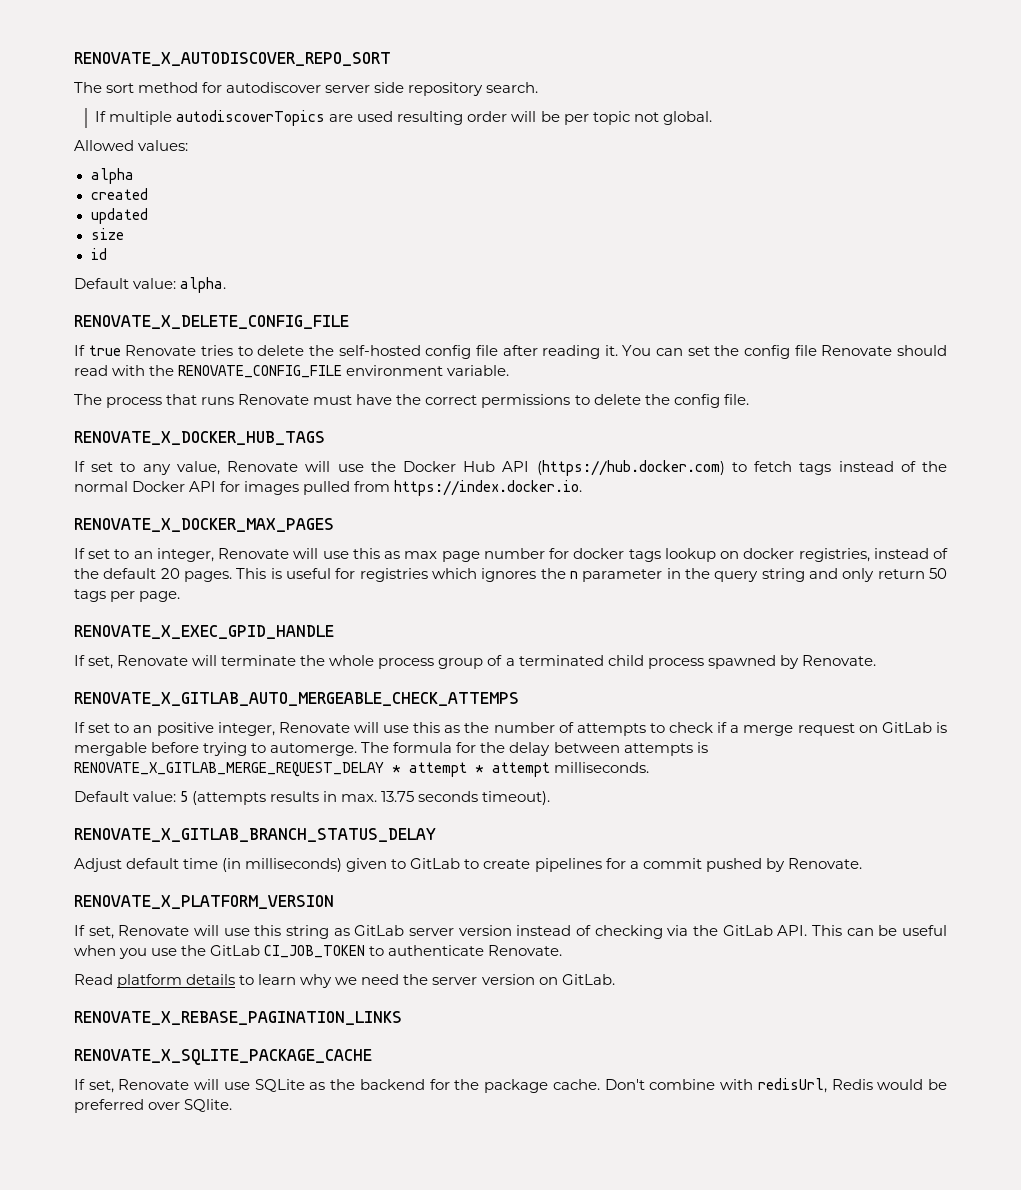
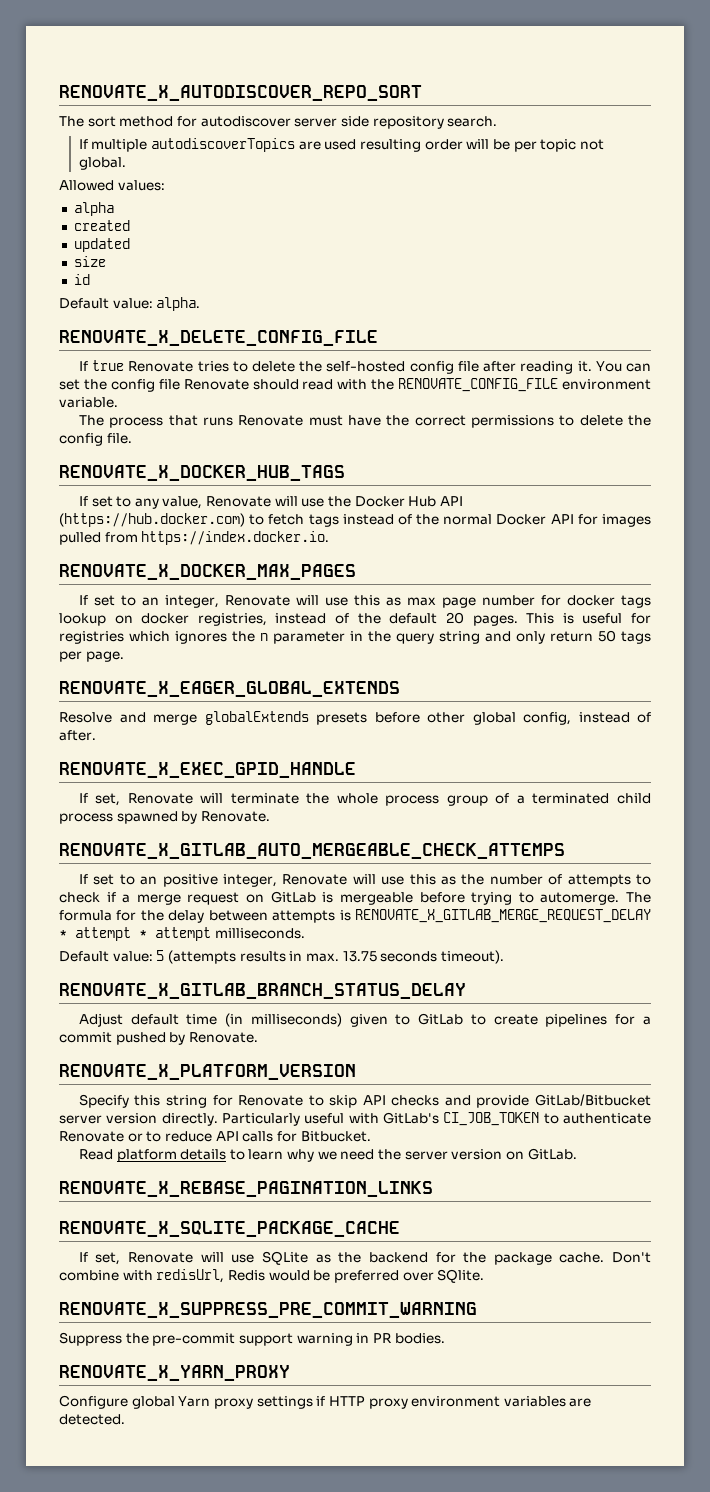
(181, 596) none -> [59,681,400,697] [59,711,651,725] [59,730,96,741] // RENOVATE_X_EAGER_GLOBAL_EXTENDS // Resolve and merge globalExtends presets before other global config, instead of after.
[74,742,147,756] mergable -> [339,892,413,905] mergeable
[74,925,947,939] [74,945,563,959] If set, Renovate will use this string as GitLab server version instead of checking via the GitLab API. This can be useful when you use the GitLab CI_JOB_TOKEN to authenticate Renovate. -> [78,1094,651,1108] [59,1112,651,1126] [59,1131,371,1142] Specify this string for Renovate to skip API checks and provide GitLab/Bitbucket server version directly. Particularly useful with GitLab's CI_JOB_TOKEN to authenticate Renovate or to reduce API calls for Bitbucket.
(233, 1105) none -> [59,1302,477,1318] [59,1332,445,1346] [59,1365,290,1381] [59,1395,592,1409] [59,1414,125,1425] // RENOVATE_X_SUPPRESS_PRE_COMMIT_WARNING // Suppress the pre-commit support warning in PR bodies. // RENOVATE_X_YARN_PROXY // Configure global Yarn proxy settings if HTTP proxy environment variables are detected.

